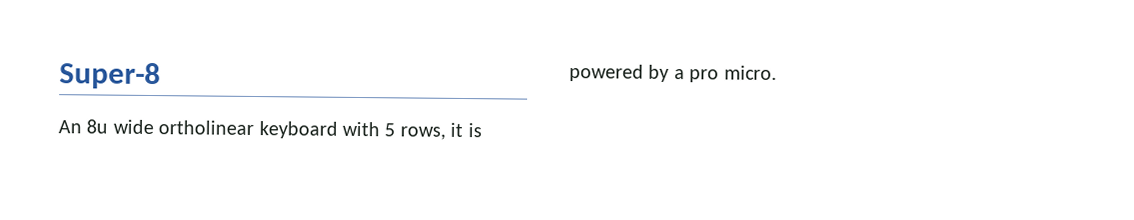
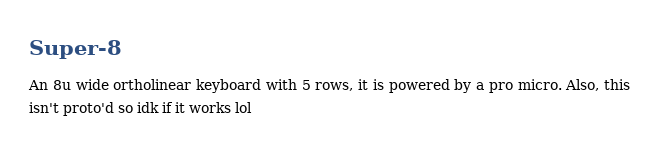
(777, 73) none -> [565,79,630,91] [29,102,252,116] Also, this isn't proto'd so idk if it works lol

